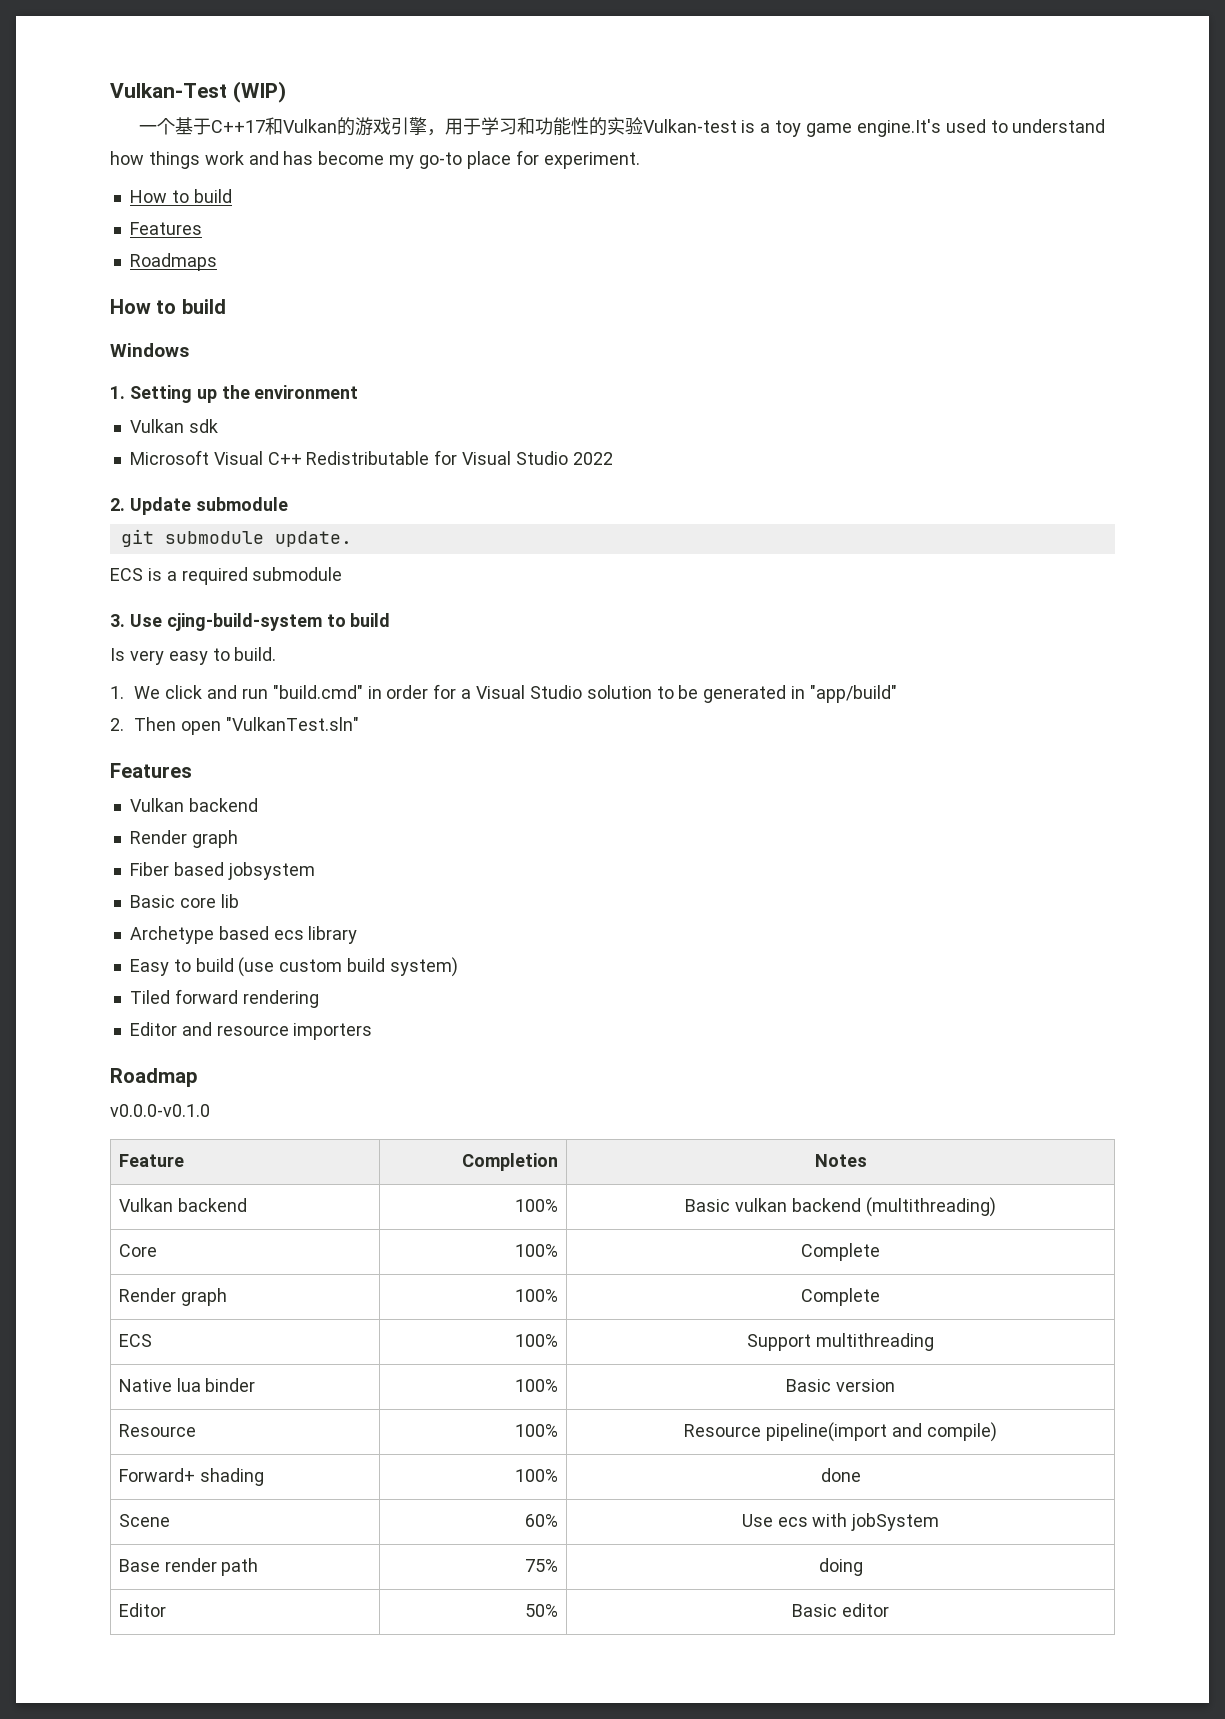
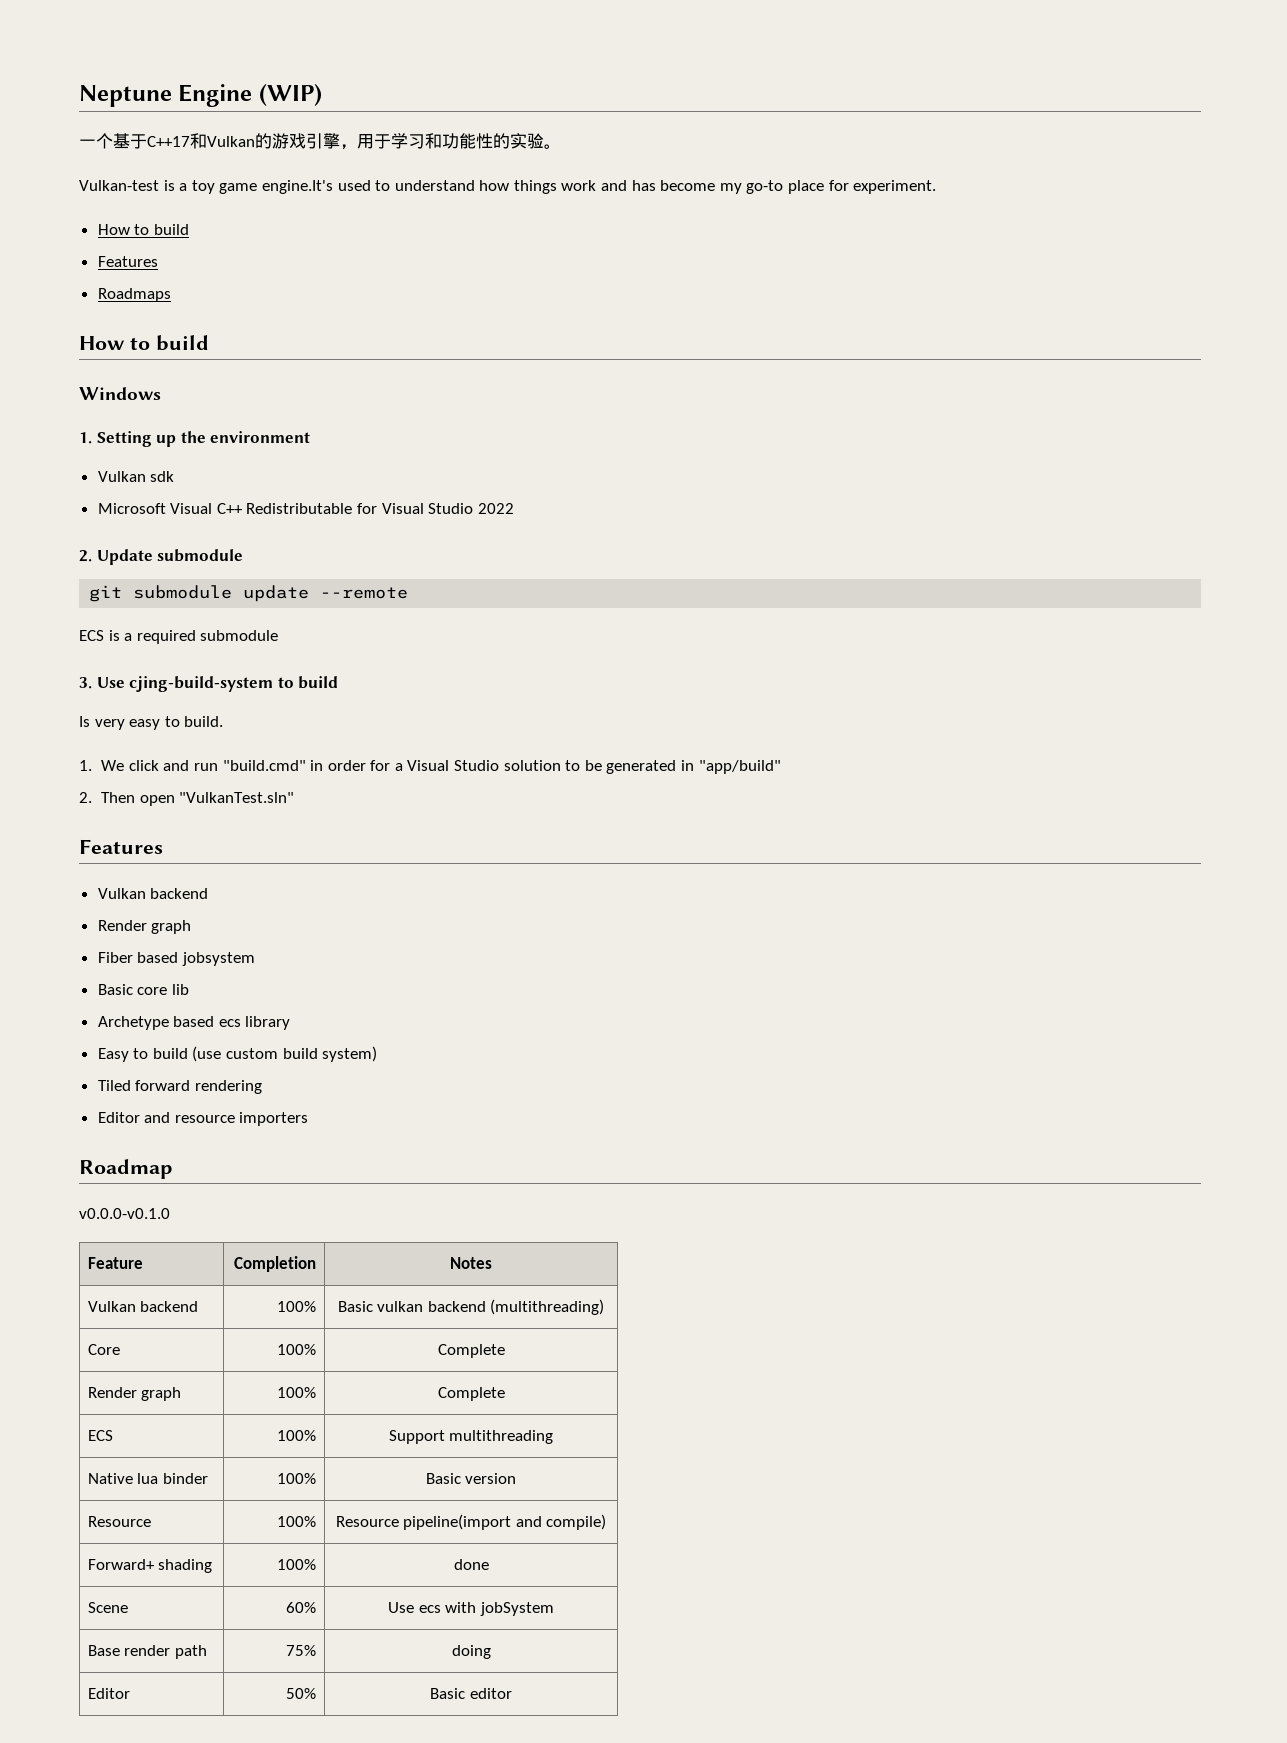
[110,83,227,98] Vulkan-Test -> [79,84,253,107] Neptune Engine
(643, 126) none -> [544,144,561,149] 。 //
[274,531,352,547] update. -> [243,585,409,602] update --remote

